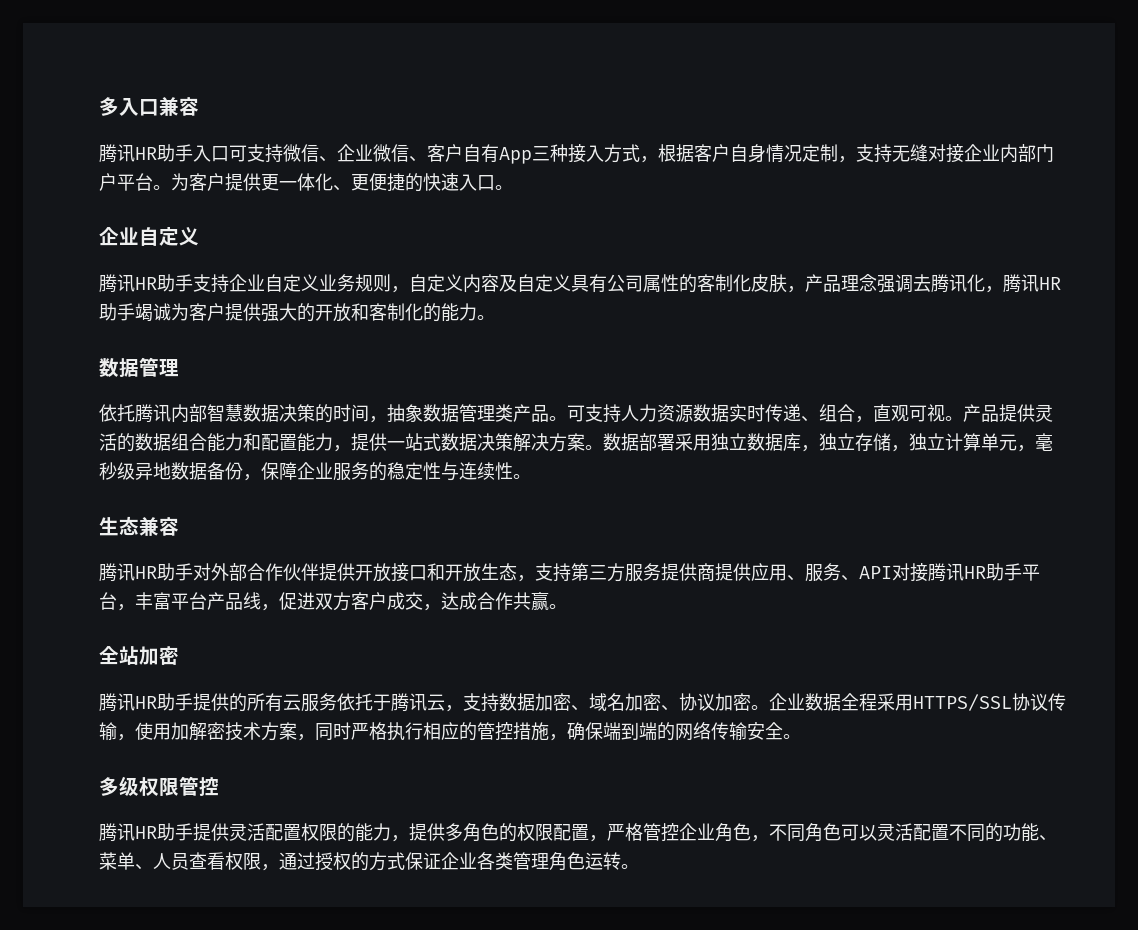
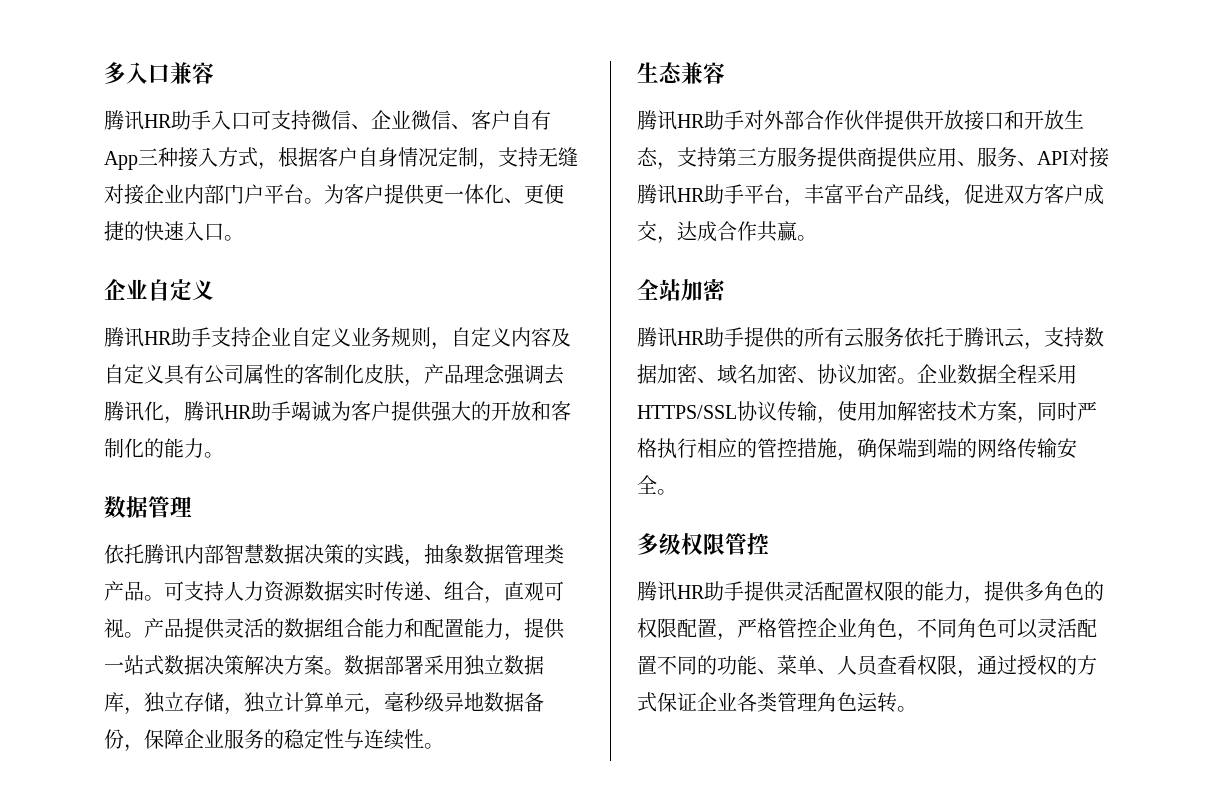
[333,404,369,422] 时间 -> [364,544,404,565] 实践

